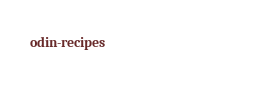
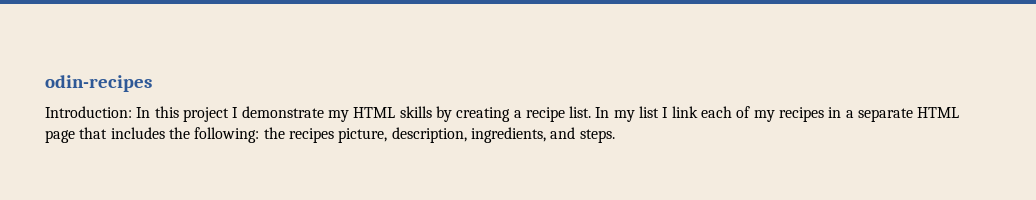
(105, 43) none -> [45,106,960,122] [45,127,615,143] // Introduction: In this project I demonstrate my HTML skills by creating a recipe list. In my list I link each of my recipes in a separate HTML page that includes the following: the recipes picture, description, ingredients, and steps.

